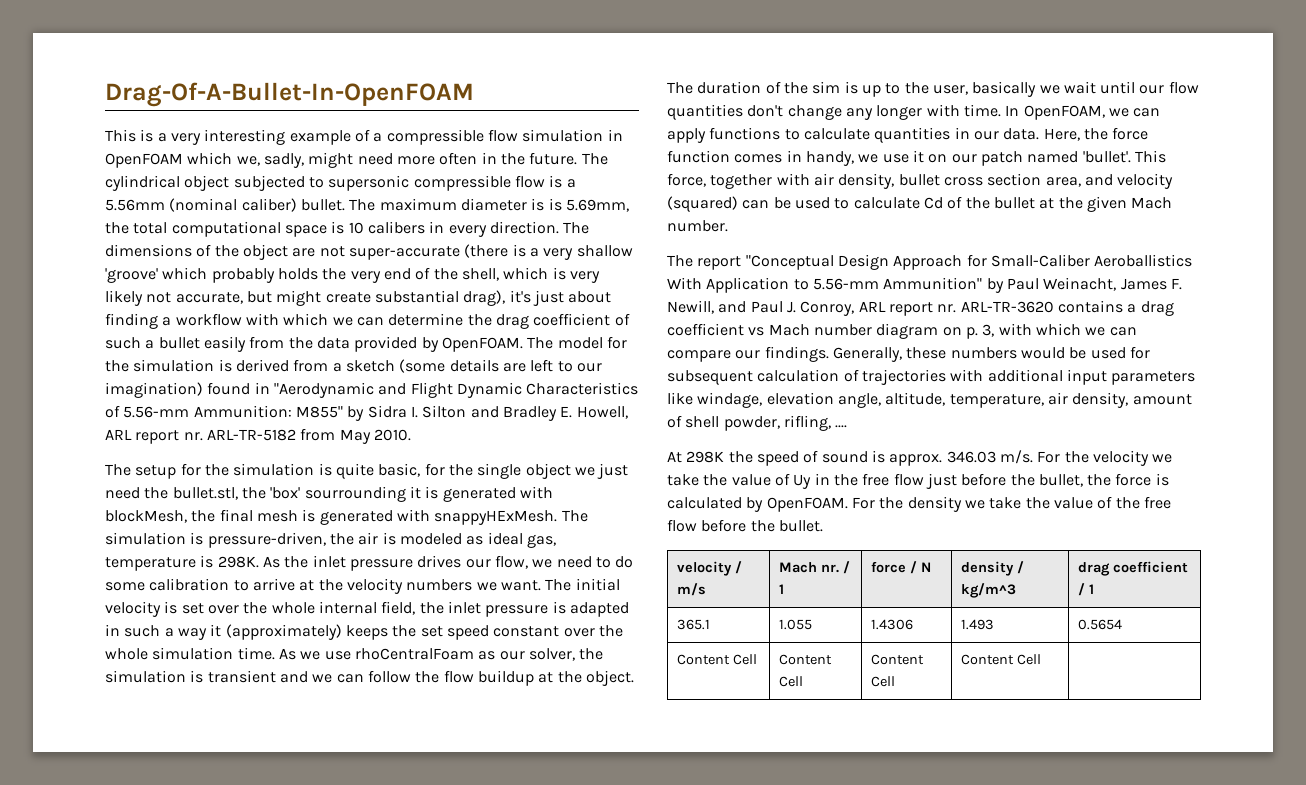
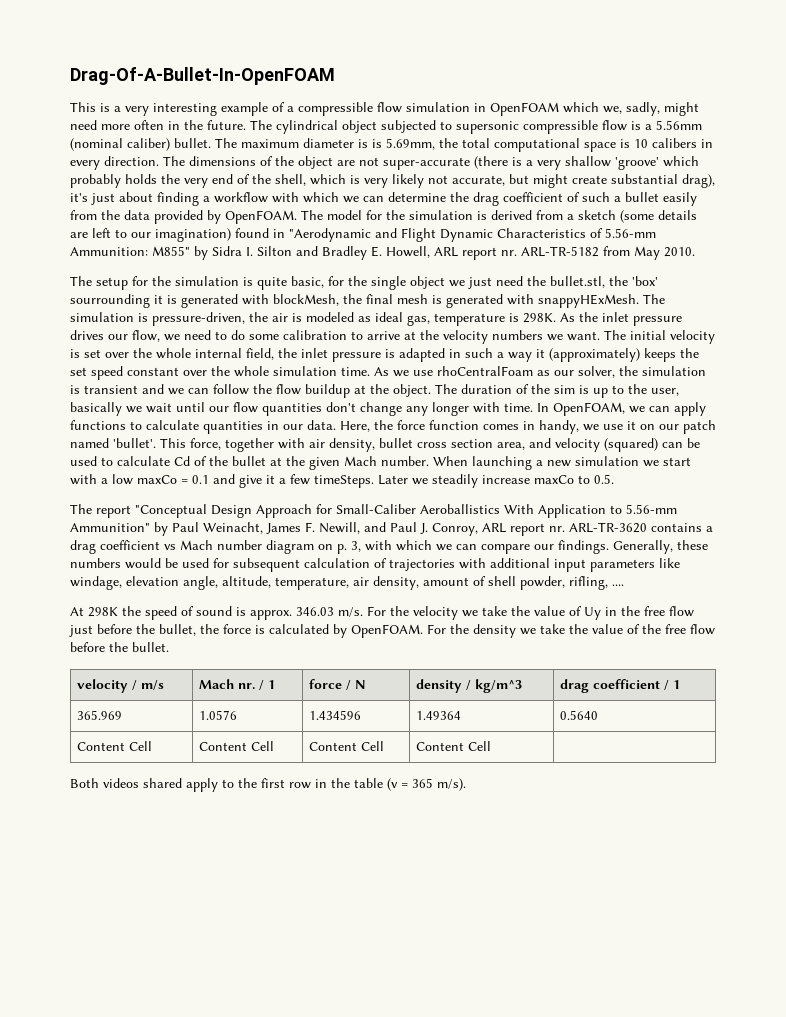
(728, 226) none -> [433,456,691,470] [70,474,614,488] When launching a new simulation we start with a low maxCo = 0.1 and give it a few timeSteps. Later we steadily increase maxCo to 0.5.
[676,619,710,630] [778,619,812,630] [870,619,913,630] [960,619,994,630] [1077,619,1122,630] 365.1 | 1.055 | 1.4306 | 1.493 | 0.5654 -> [77,710,123,720] [199,710,238,720] [309,710,362,720] [416,711,462,720] [560,710,599,720] 365.969 | 1.0576 | 1.434596 | 1.49364 | 0.5640
(1041, 659) none -> [70,778,466,792] // Both videos shared apply to the first row in the table (v = 365 m/s).

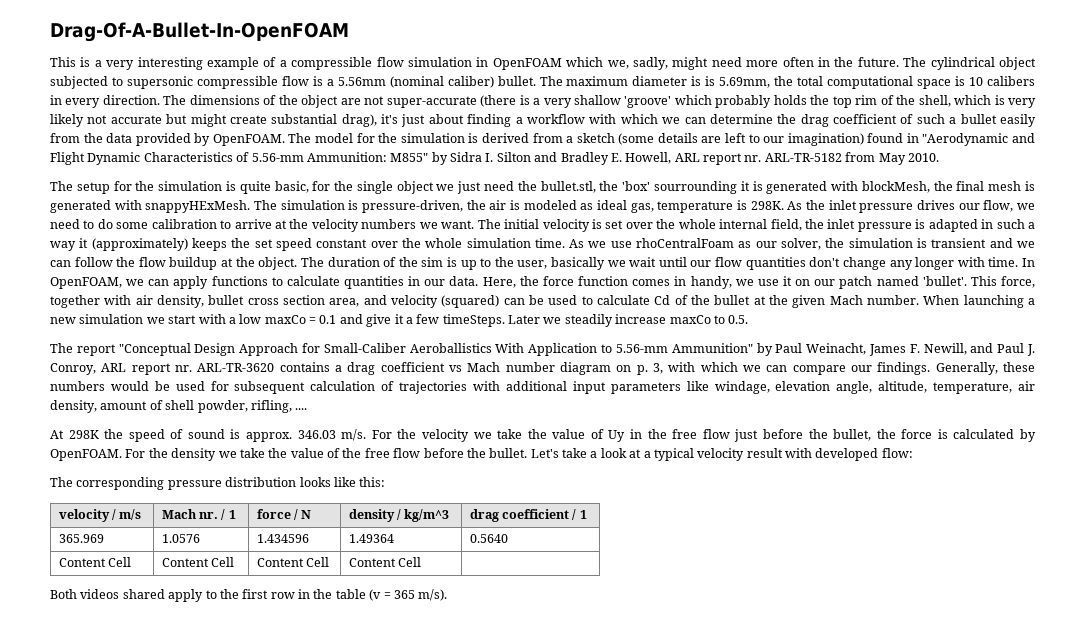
[184,174,233,188] very end -> [832,95,878,108] top rim
[452,175,505,186] accurate, -> [110,115,162,124] accurate
(169, 647) none -> [530,448,913,461] [50,477,386,490] Let's take a look at a typical velocity result with developed flow: // The corresponding pressure distribution looks like this:

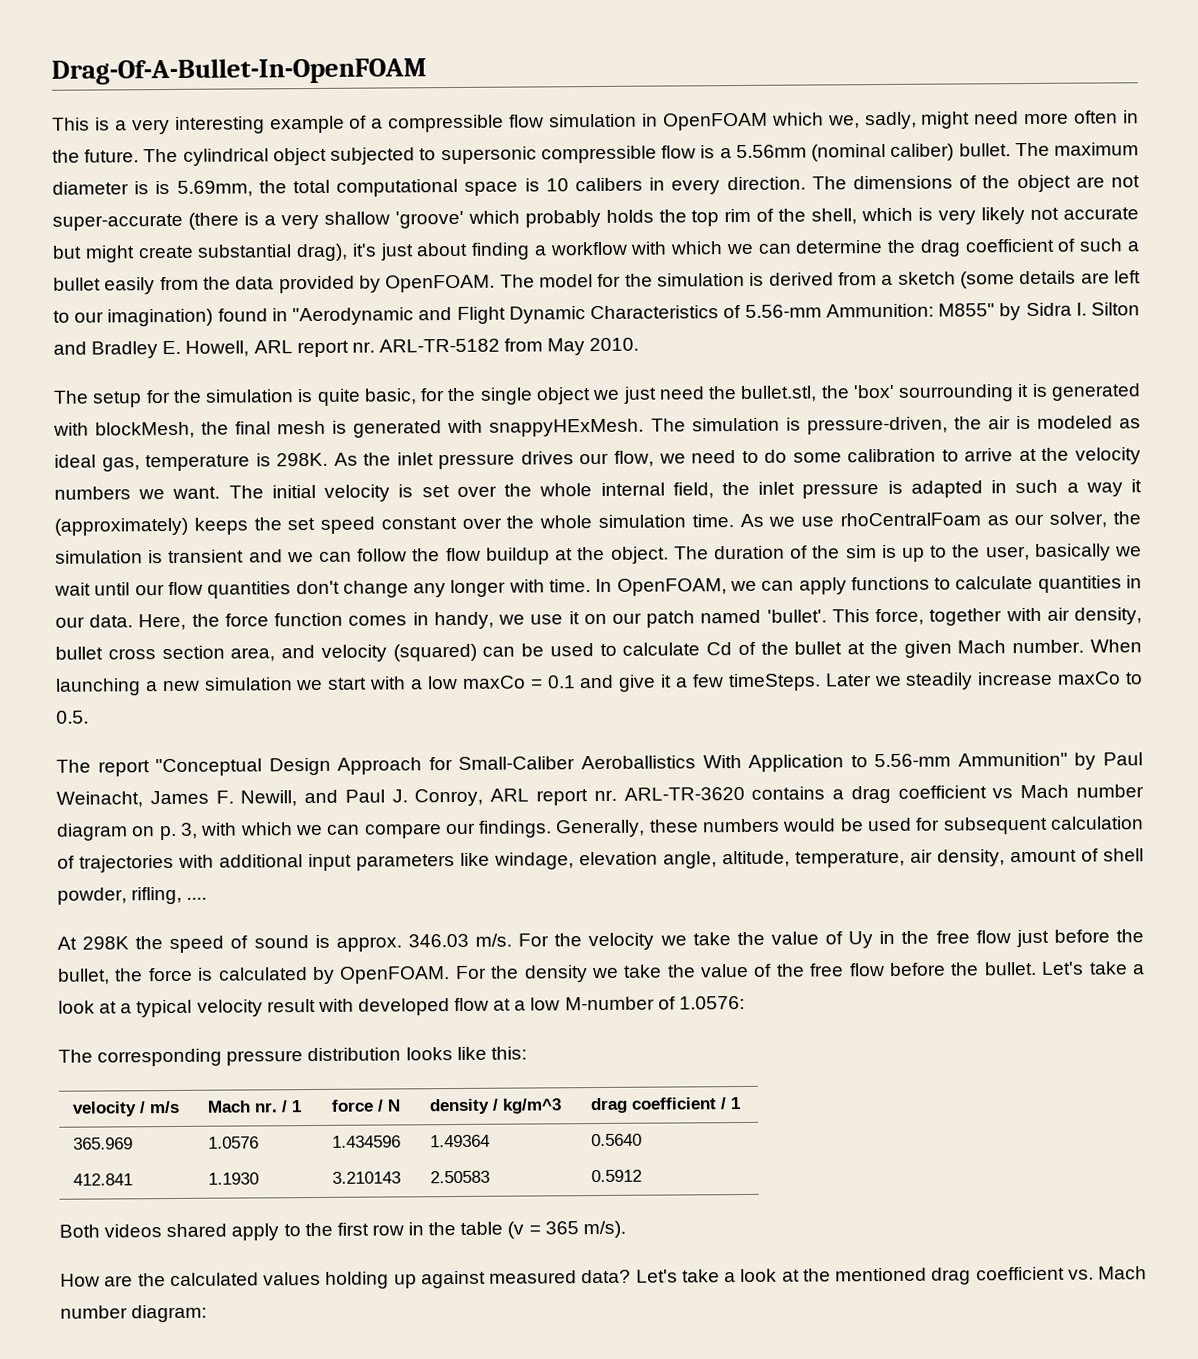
[881,448,913,458] flow: -> [454,995,745,1012] flow at a low M-number of 1.0576:
[58,557,132,567] [161,557,235,567] [256,557,330,567] [348,557,422,567] Content Cell | Content Cell | Content Cell | Content Cell | -> [72,1173,133,1186] [207,1172,259,1185] [331,1171,401,1184] [429,1170,490,1184] [590,1169,642,1183] 412.841 | 1.1930 | 3.210143 | 2.50583 | 0.5912
(448, 595) none -> [60,1266,1147,1289] [60,1304,208,1323] // How are the calculated values holding up against measured data? Let's take a look at the mentioned drag coefficient vs. Mach number diagram:

